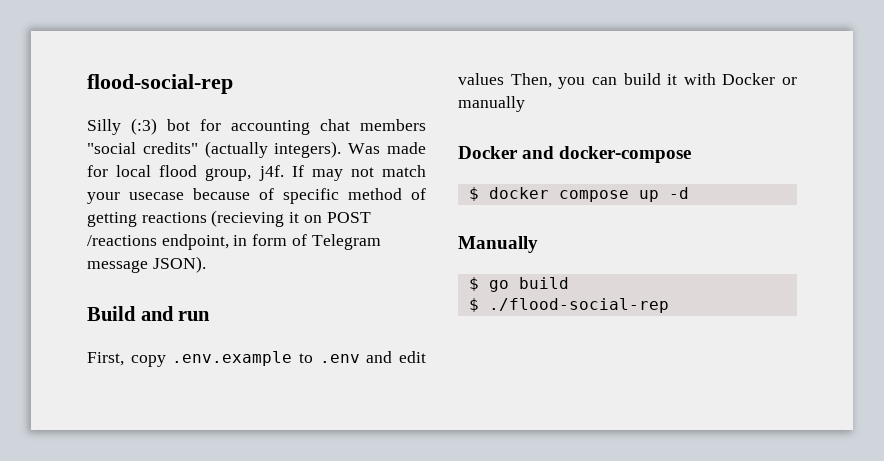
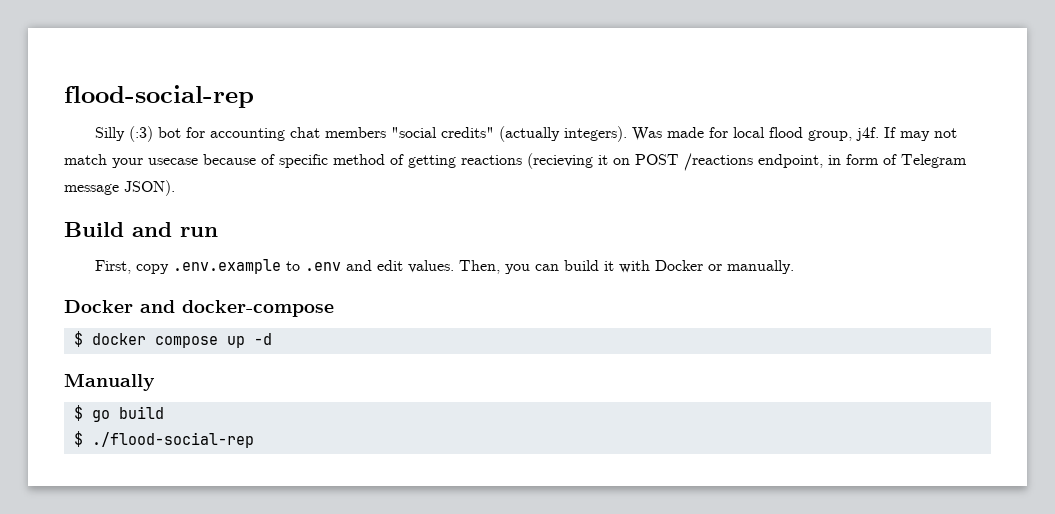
[458,73,504,85] values -> [408,260,455,273] values.
[458,96,525,112] manually -> [727,260,795,274] manually.

